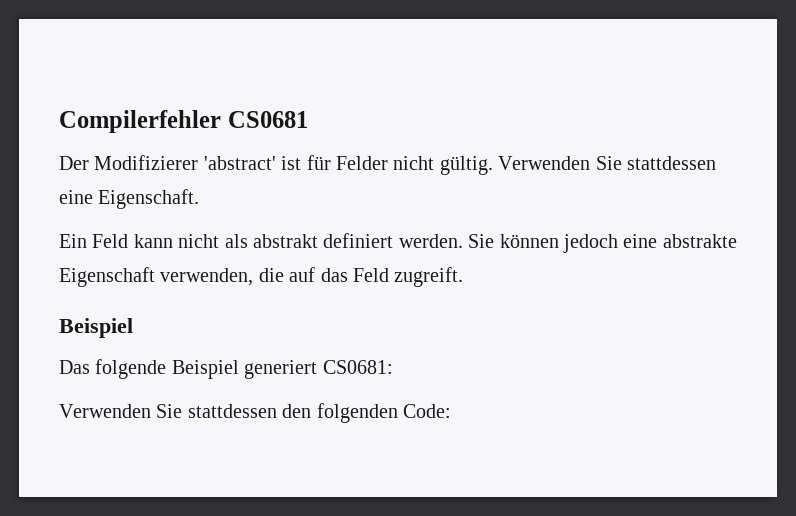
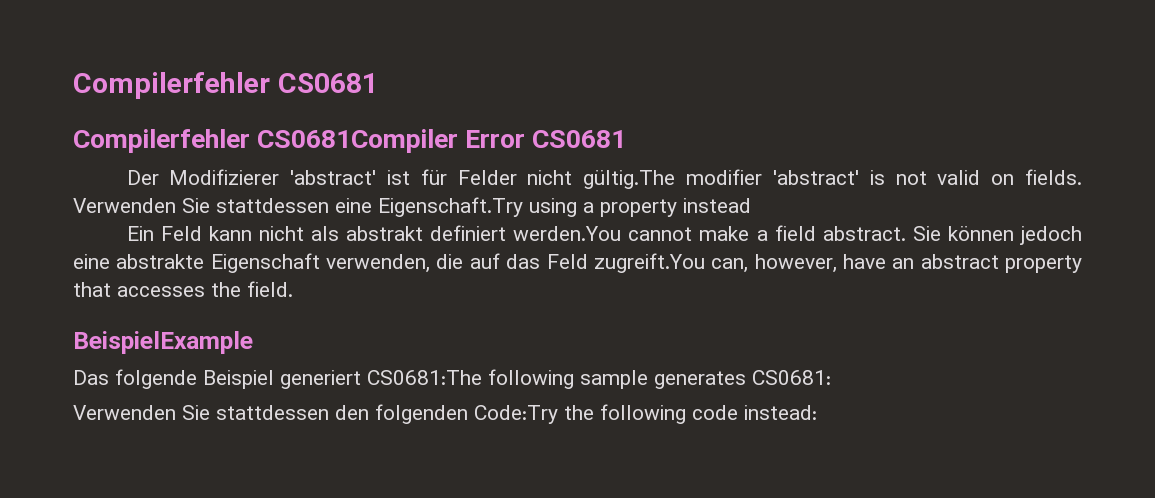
(308, 119) none -> [73,129,627,153] // Compilerfehler CS0681Compiler Error CS0681
[439,156,716,175] [59,189,200,209] gültig. Verwenden Sie stattdessen eine Eigenschaft. -> [583,169,1083,189] [73,197,751,217] gültig.The modifier 'abstract' is not valid on fields. Verwenden Sie stattdessen eine Eigenschaft.Try using a property instead
[398,234,463,248] werden. -> [513,225,906,241] werden.You cannot make a field abstract.
[394,267,464,287] [59,318,133,338] zugreift. // Beispiel -> [593,253,1082,273] [73,281,293,297] [73,331,253,354] zugreift.You can, however, have an abstract property that accesses the field. // BeispielExample
(318, 369) none -> [367,369,746,389] CS0681:The following sample generates
[403,404,451,418] Code: -> [474,404,817,424] Code:Try the following code instead:

